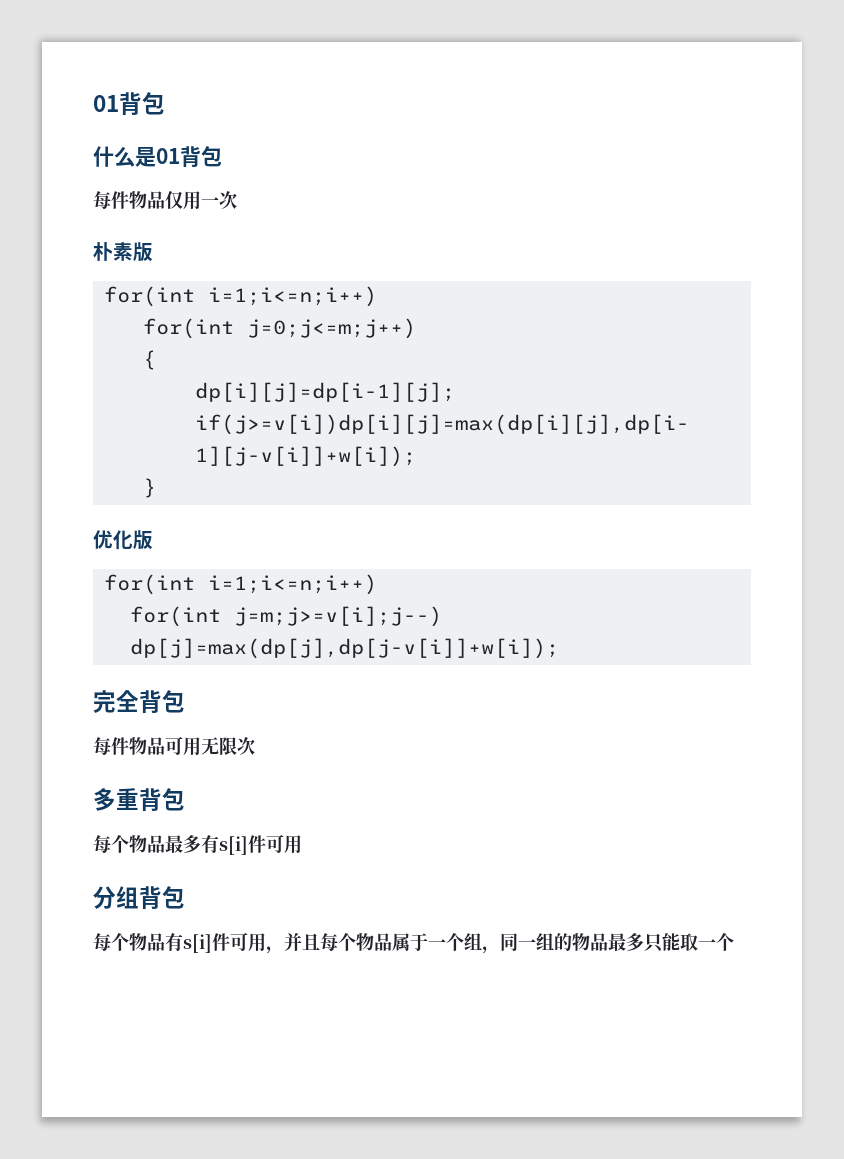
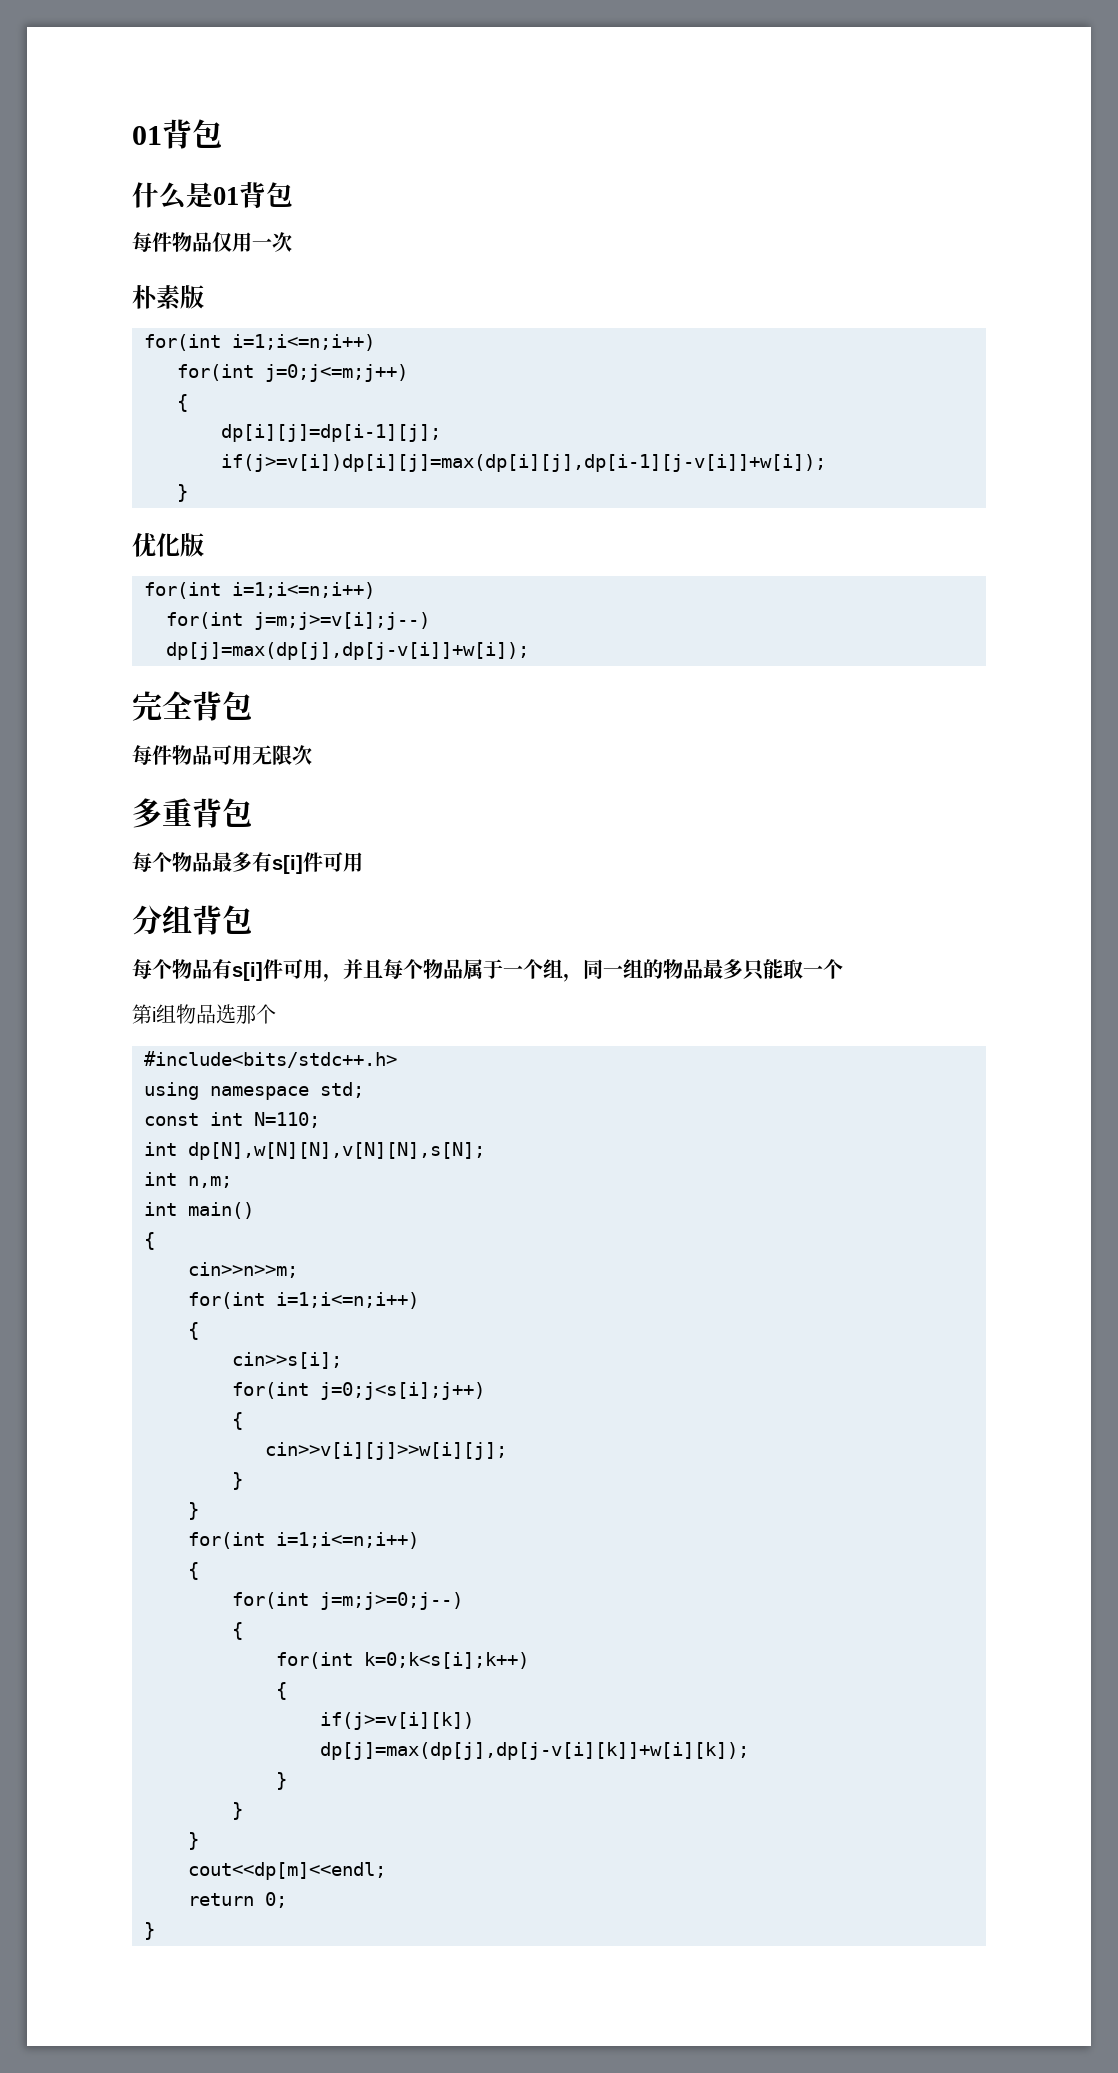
(734, 942) none -> [132,1004,276,1024] [144,1051,397,1068] [144,1082,364,1100] [144,1112,320,1128] [144,1142,485,1160] [144,1172,232,1188] [144,1202,254,1219] [144,1232,155,1250] [188,1262,298,1278] [188,1292,419,1309] [188,1322,199,1340] [232,1352,342,1369] [232,1382,485,1400] [232,1412,243,1430] [265,1442,507,1460] [232,1472,243,1490] [188,1502,199,1520] [188,1532,419,1549] [188,1562,199,1580] [232,1592,463,1610] [232,1622,243,1640] [276,1652,529,1669] [276,1682,287,1700] [320,1712,474,1730] [320,1742,749,1760] [276,1772,287,1790] [232,1802,243,1820] [188,1832,199,1850] [188,1862,386,1880] [188,1892,287,1908] [144,1922,155,1940] // 第i组物品选那个 // #include<bits/stdc++.h> // using namespace std; // const int N=110; // int dp[N],w[N][N],v[N][N],s[N]; // int n,m; // int main() // { // cin>>n>>m; // for(int i=1;i<=n;i++) // { // cin>>s[i]; // for(int j=0;j<s[i];j++) // { // cin>>v[i][j]>>w[i][j]; // } // } // for(int i=1;i<=n;i++) // { // for(int j=m;j>=0;j--) // { // for(int k=0;k<s[i];k++) // { // if(j>=v[i][k]) // dp[j]=max(dp[j],dp[j-v[i][k]]+w[i][k]); // } // } // } // cout<<dp[m]<<endl; // return 0; // }

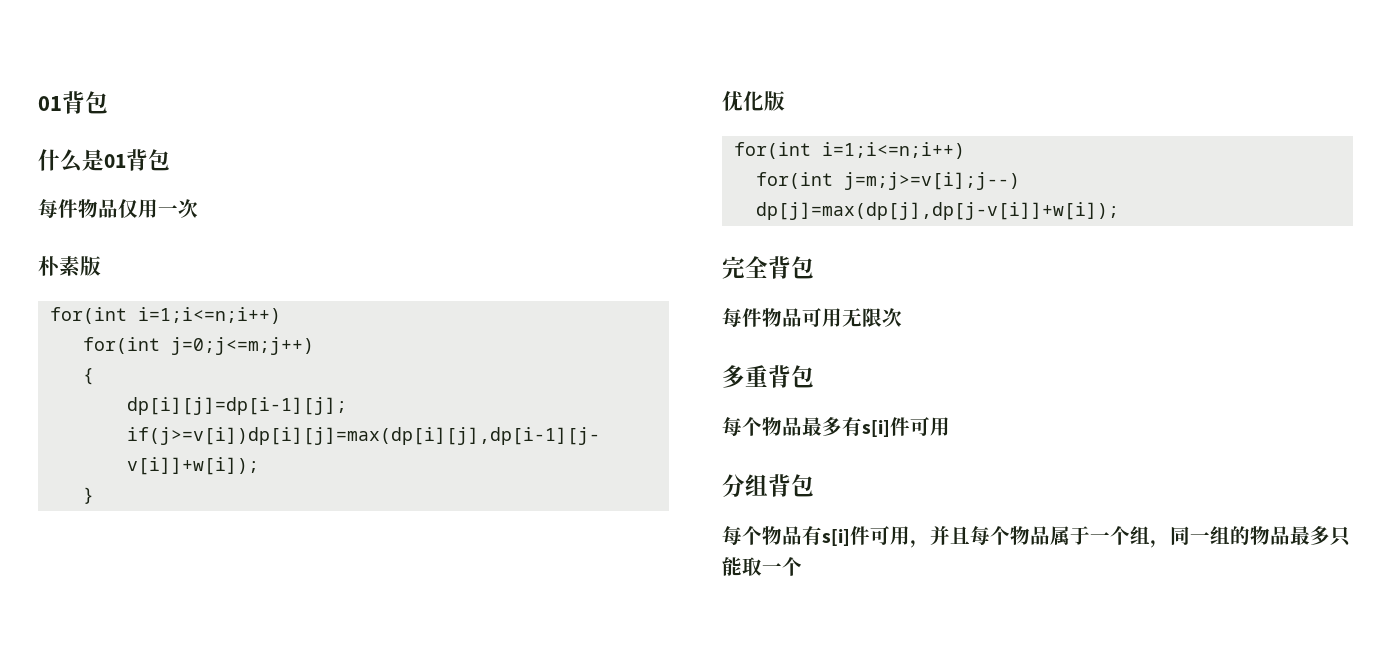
[132,1004,276,1024] [144,1051,397,1068] [144,1082,364,1100] [144,1112,320,1128] [144,1142,485,1160] [144,1172,232,1188] [144,1202,254,1219] [144,1232,155,1250] [188,1262,298,1278] [188,1292,419,1309] [188,1322,199,1340] [232,1352,342,1369] [232,1382,485,1400] [232,1412,243,1430] [265,1442,507,1460] [232,1472,243,1490] [188,1502,199,1520] [188,1532,419,1549] [188,1562,199,1580] [232,1592,463,1610] [232,1622,243,1640] [276,1652,529,1669] [276,1682,287,1700] [320,1712,474,1730] [320,1742,749,1760] [276,1772,287,1790] [232,1802,243,1820] [188,1832,199,1850] [188,1862,386,1880] [188,1892,287,1908] [144,1922,155,1940] // 第i组物品选那个 // #include<bits/stdc++.h> // using namespace std; // const int N=110; // int dp[N],w[N][N],v[N][N],s[N]; // int n,m; // int main() // { // cin>>n>>m; // for(int i=1;i<=n;i++) // { // cin>>s[i]; // for(int j=0;j<s[i];j++) // { // cin>>v[i][j]>>w[i][j]; // } // } // for(int i=1;i<=n;i++) // { // for(int j=m;j>=0;j--) // { // for(int k=0;k<s[i];k++) // { // if(j>=v[i][k]) // dp[j]=max(dp[j],dp[j-v[i][k]]+w[i][k]); // } // } // } // cout<<dp[m]<<endl; // return 0; // } -> (802, 566) none

